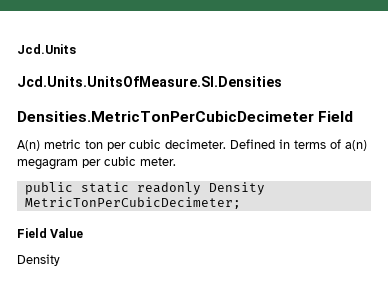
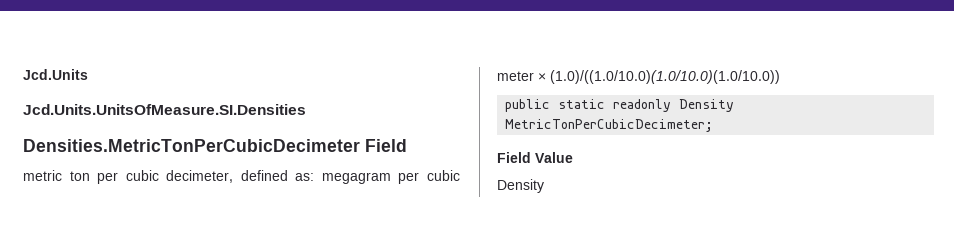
[17,140,40,151] A(n) -> (407, 145) none
[165,139,367,151] [17,156,176,170] decimeter. Defined in terms of a(n) megagram per cubic meter. -> [166,170,460,184] [497,70,780,84] decimeter, defined as: megagram per cubic meter × (1.0)/((1.0/10.0)(1.0/10.0)(1.0/10.0))

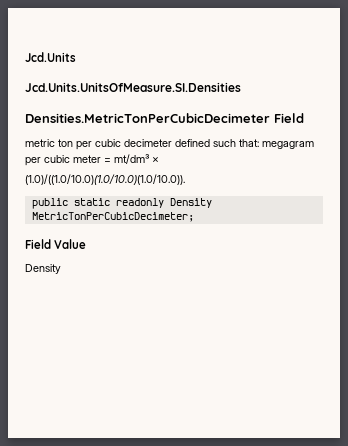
[166,170,315,183] decimeter, defined as: -> [124,139,259,147] decimeter defined such that:
(534, 76) none -> [104,154,150,164] = mt/dm³
[550,70,780,84] (1.0)/((1.0/10.0)(1.0/10.0)(1.0/10.0)) -> [25,174,185,185] // (1.0)/((1.0/10.0)(1.0/10.0)(1.0/10.0)).

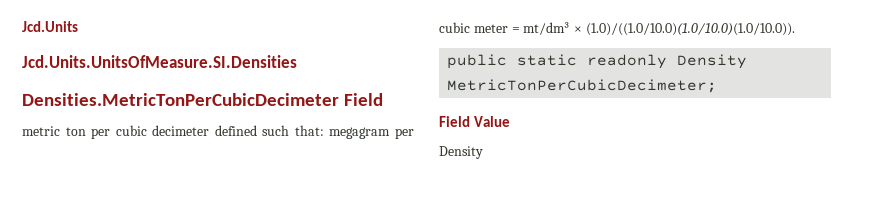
(159, 160) // -> (583, 29) none

